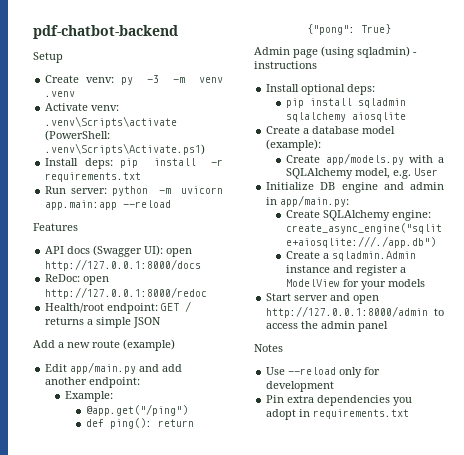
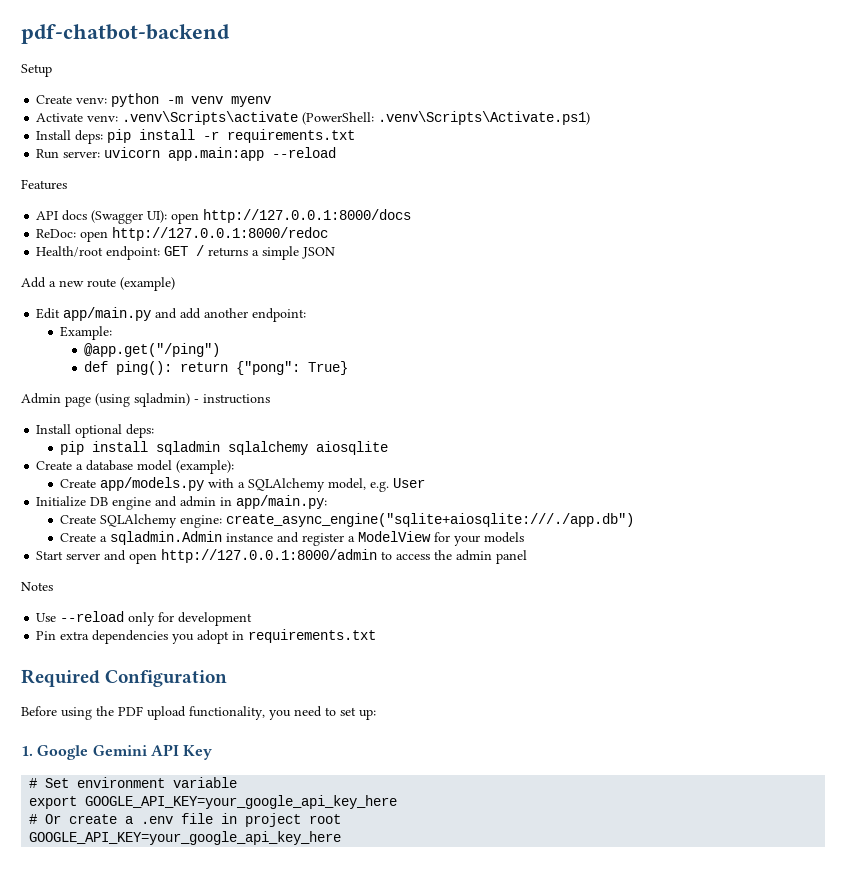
[121,75,160,85] py -3 -> [111,93,160,107] python
[45,91,76,97] .venv -> [231,96,272,107] myenv
[112,186,171,196] python -m -> (101, 154) none
(410, 414) none -> [21,669,228,687] [21,706,376,720] [21,744,213,760] [29,777,238,788] [29,795,398,809] [29,813,342,827] [29,831,342,845] // Required Configuration // Before using the PDF upload functionality, you need to set up: // 1. Google Gemini API Key // # Set environment variable // export GOOGLE_API_KEY=your_google_api_key_here // # Or create a .env file in project root // GOOGLE_API_KEY=your_google_api_key_here

